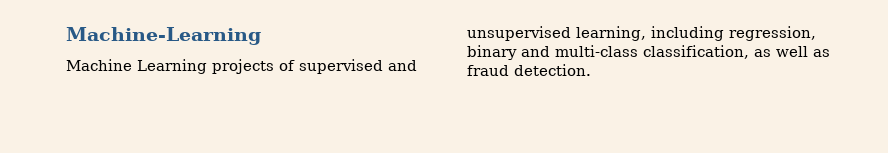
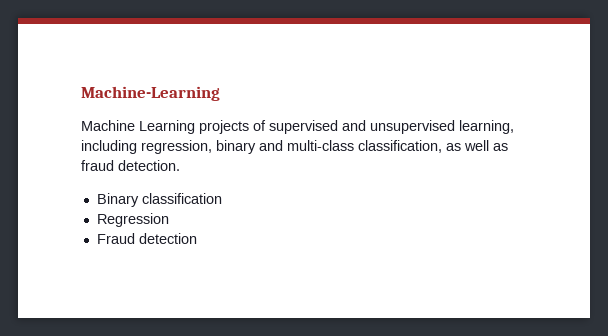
(591, 70) none -> [96,193,222,207] [96,213,169,227] [96,233,197,244] // Binary classification // Regression // Fraud detection

